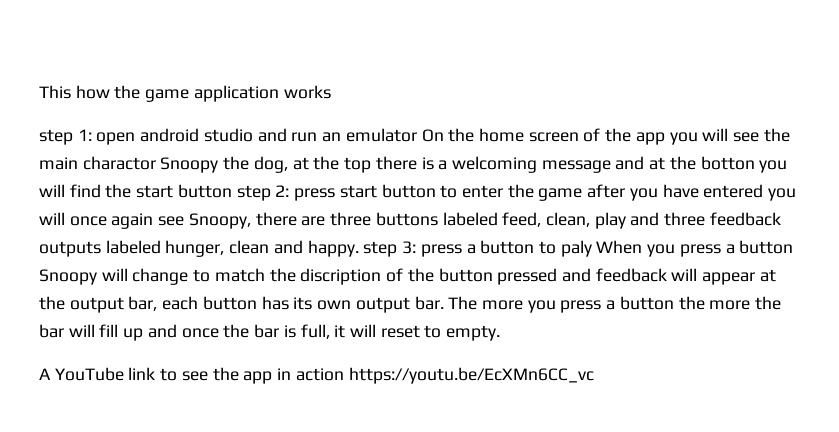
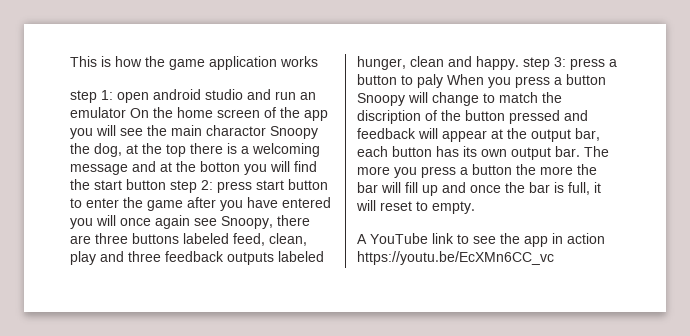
(71, 92) none -> [101,56,111,67] is

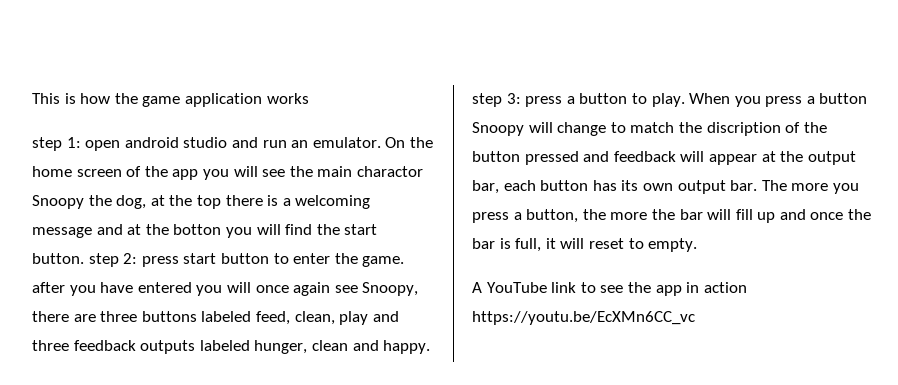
[70,107,126,118] emulator -> [312,137,381,148] emulator.
[126,179,166,190] button -> [32,253,84,264] button.
[147,200,183,211] game -> [362,256,405,267] game.
[417,74,443,88] paly -> [651,93,685,107] play.
[472,164,512,175] button -> [526,209,579,223] button,

